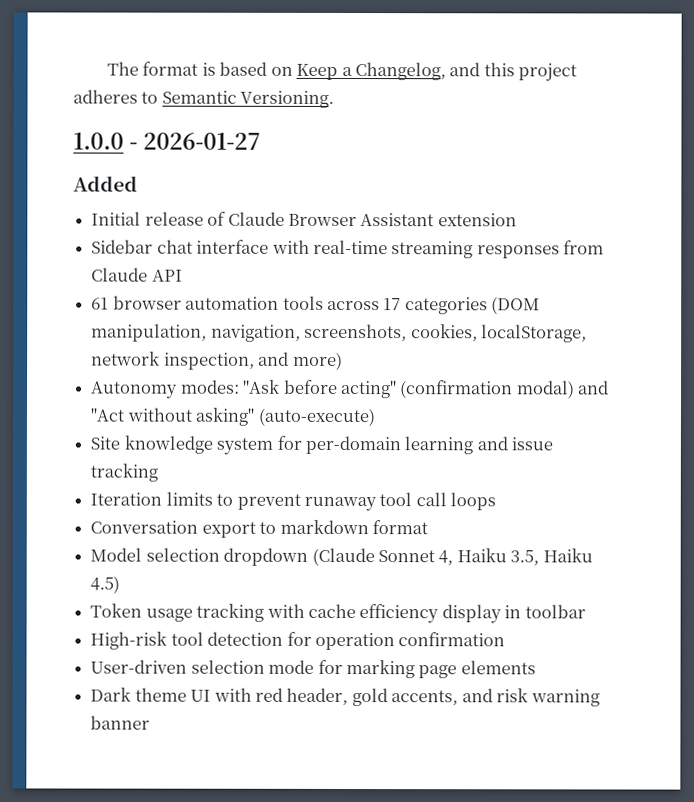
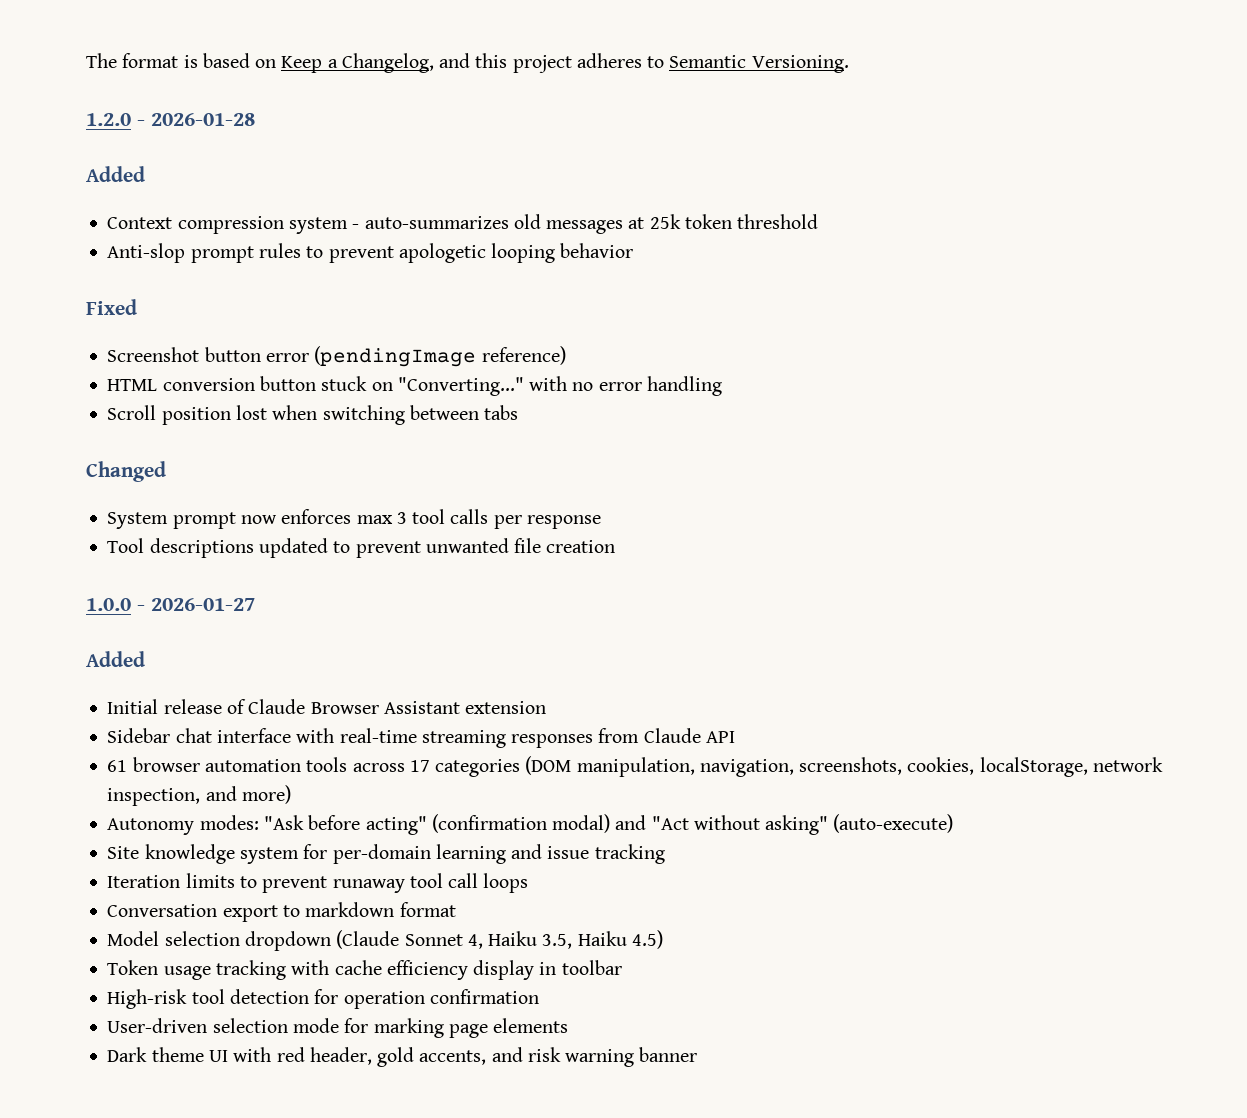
(335, 99) none -> [86,113,255,126] [86,166,145,182] [107,214,819,234] [107,243,634,263] [86,299,137,315] [107,346,566,367] [107,376,722,396] [107,405,519,425] [86,461,166,482] [107,509,601,529] [107,538,616,558] // 1.2.0 - 2026-01-28 // Added // Context compression system - auto-summarizes old messages at 25k token threshold // Anti-slop prompt rules to prevent apologetic looping behavior // Fixed // Screenshot button error (pendingImage reference) // HTML conversion button stuck on "Converting..." with no error handling // Scroll position lost when switching between tabs // Changed // System prompt now enforces max 3 tool calls per response // Tool descriptions updated to prevent unwanted file creation

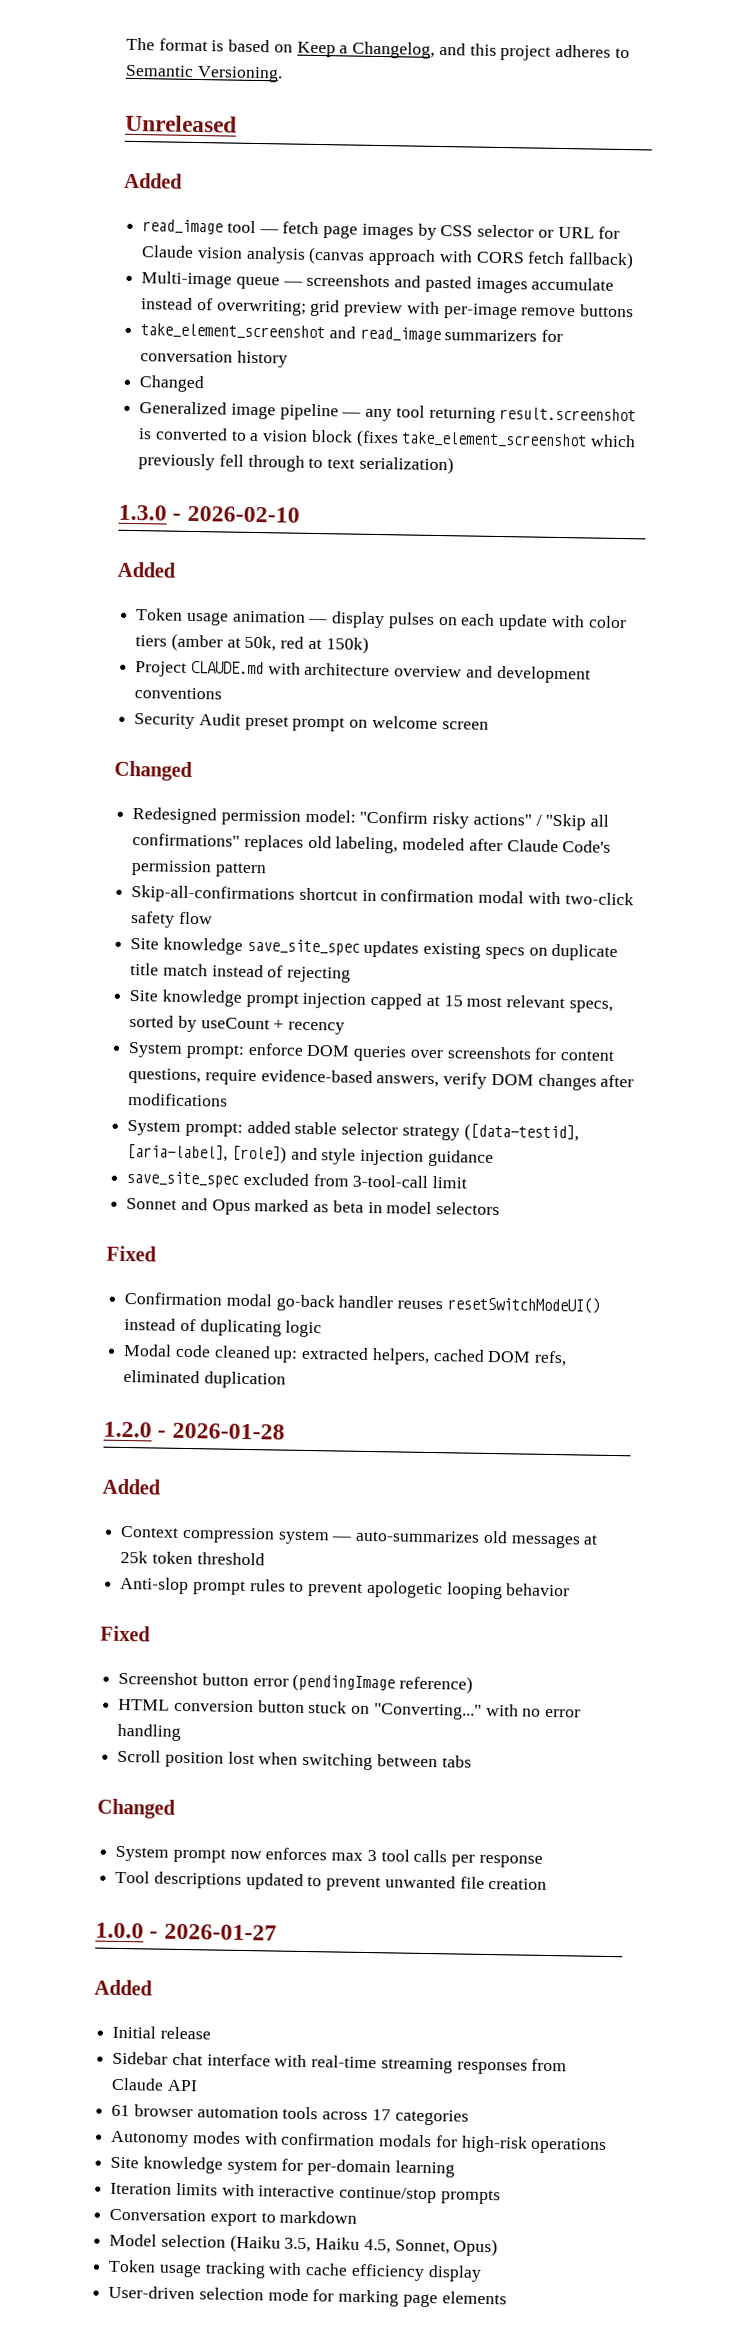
(849, 64) none -> [125,114,237,133] [124,172,183,189] [142,219,621,240] [141,245,635,270] [141,271,615,294] [141,297,635,320] [140,323,564,343] [140,350,288,368] [139,375,206,393] [139,401,637,423] [138,427,637,449] [138,453,454,475] [118,504,300,523] [117,561,176,578] [136,608,627,631] [135,633,369,654] [135,660,591,684] [134,687,223,700] [134,713,489,732] [114,760,193,782] [132,807,610,831] [132,833,612,854] [131,860,267,878] [131,885,634,906] [130,911,213,928] [130,937,619,962] [130,963,352,983] [129,989,613,1013] [129,1015,346,1035] [128,1042,616,1062] [128,1068,635,1091] [128,1092,229,1107] [127,1119,579,1143] [127,1143,494,1167] [126,1170,468,1189] [126,1197,501,1216] [106,1245,157,1262] [124,1291,600,1314] [124,1317,323,1338] [123,1343,568,1367] [123,1369,286,1389] // Unreleased // Added // read_image tool — fetch page images by CSS selector or URL for Claude vision analysis (canvas approach with CORS fetch fallback) // Multi-image queue — screenshots and pasted images accumulate instead of overwriting; grid preview with per-image remove buttons // take_element_screenshot and read_image summarizers for conversation history // Changed // Generalized image pipeline — any tool returning result.screenshot is converted to a vision block (fixes take_element_screenshot which previously fell through to text serialization) // 1.3.0 - 2026-02-10 // Added // Token usage animation — display pulses on each update with color tiers (amber at 50k, red at 150k) // Project CLAUDE.md with architecture overview and development conventions // Security Audit preset prompt on welcome screen // Changed // Redesigned permission model: "Confirm risky actions" / "Skip all confirmations" replaces old labeling, modeled after Claude Code's permission pattern // Skip-all-confirmations shortcut in confirmation modal with two-click safety flow // Site knowledge save_site_spec updates existing specs on duplicate title match instead of rejecting // Site knowledge prompt injection capped at 15 most relevant specs, sorted by useCount + recency // System prompt: enforce DOM queries over screenshots for content questions, require evidence-based answers, verify DOM changes after modifications // System prompt: added stable selector strategy ([data-testid], [aria-label], [role]) and style injection guidance // save_site_spec excluded from 3-tool-call limit // Sonnet and Opus marked as beta in model selectors // Fixed // Confirmation modal go-back handler reuses resetSwitchModeUI() instead of duplicating logic // Modal code cleaned up: extracted helpers, cached DOM refs, eliminated duplication
[352,224,360,229] - -> [331,1536,353,1541] —
[226,699,547,714] of Claude Browser Assistant extension -> (211, 2033) none
[525,756,1163,777] [107,785,291,806] [107,814,954,835] (DOM manipulation, navigation, screenshots, cookies, localStorage, network inspection, and more) // Autonomy modes: "Ask before acting" (confirmation modal) and "Act without asking" (auto-execute) -> [110,2130,608,2154] // Autonomy modes with confirmation modals for high-risk operations
[511,844,665,864] and issue tracking -> (455, 2169) none
[239,873,529,893] to prevent runaway tool call loops -> [221,2183,501,2205] with interactive continue/stop prompts
[399,902,456,917] format -> (358, 2217) none
[244,930,663,951] dropdown (Claude Sonnet 4, Haiku 3.5, Haiku 4.5) -> [229,2234,499,2257] (Haiku 3.5, Haiku 4.5, Sonnet, Opus)
[539,960,622,975] [107,989,539,1009] in toolbar // High-risk tool detection for operation confirmation -> (482, 2273) none
[107,1047,698,1067] // Dark theme UI with red header, gold accents, and risk warning banner -> (507, 2298) none

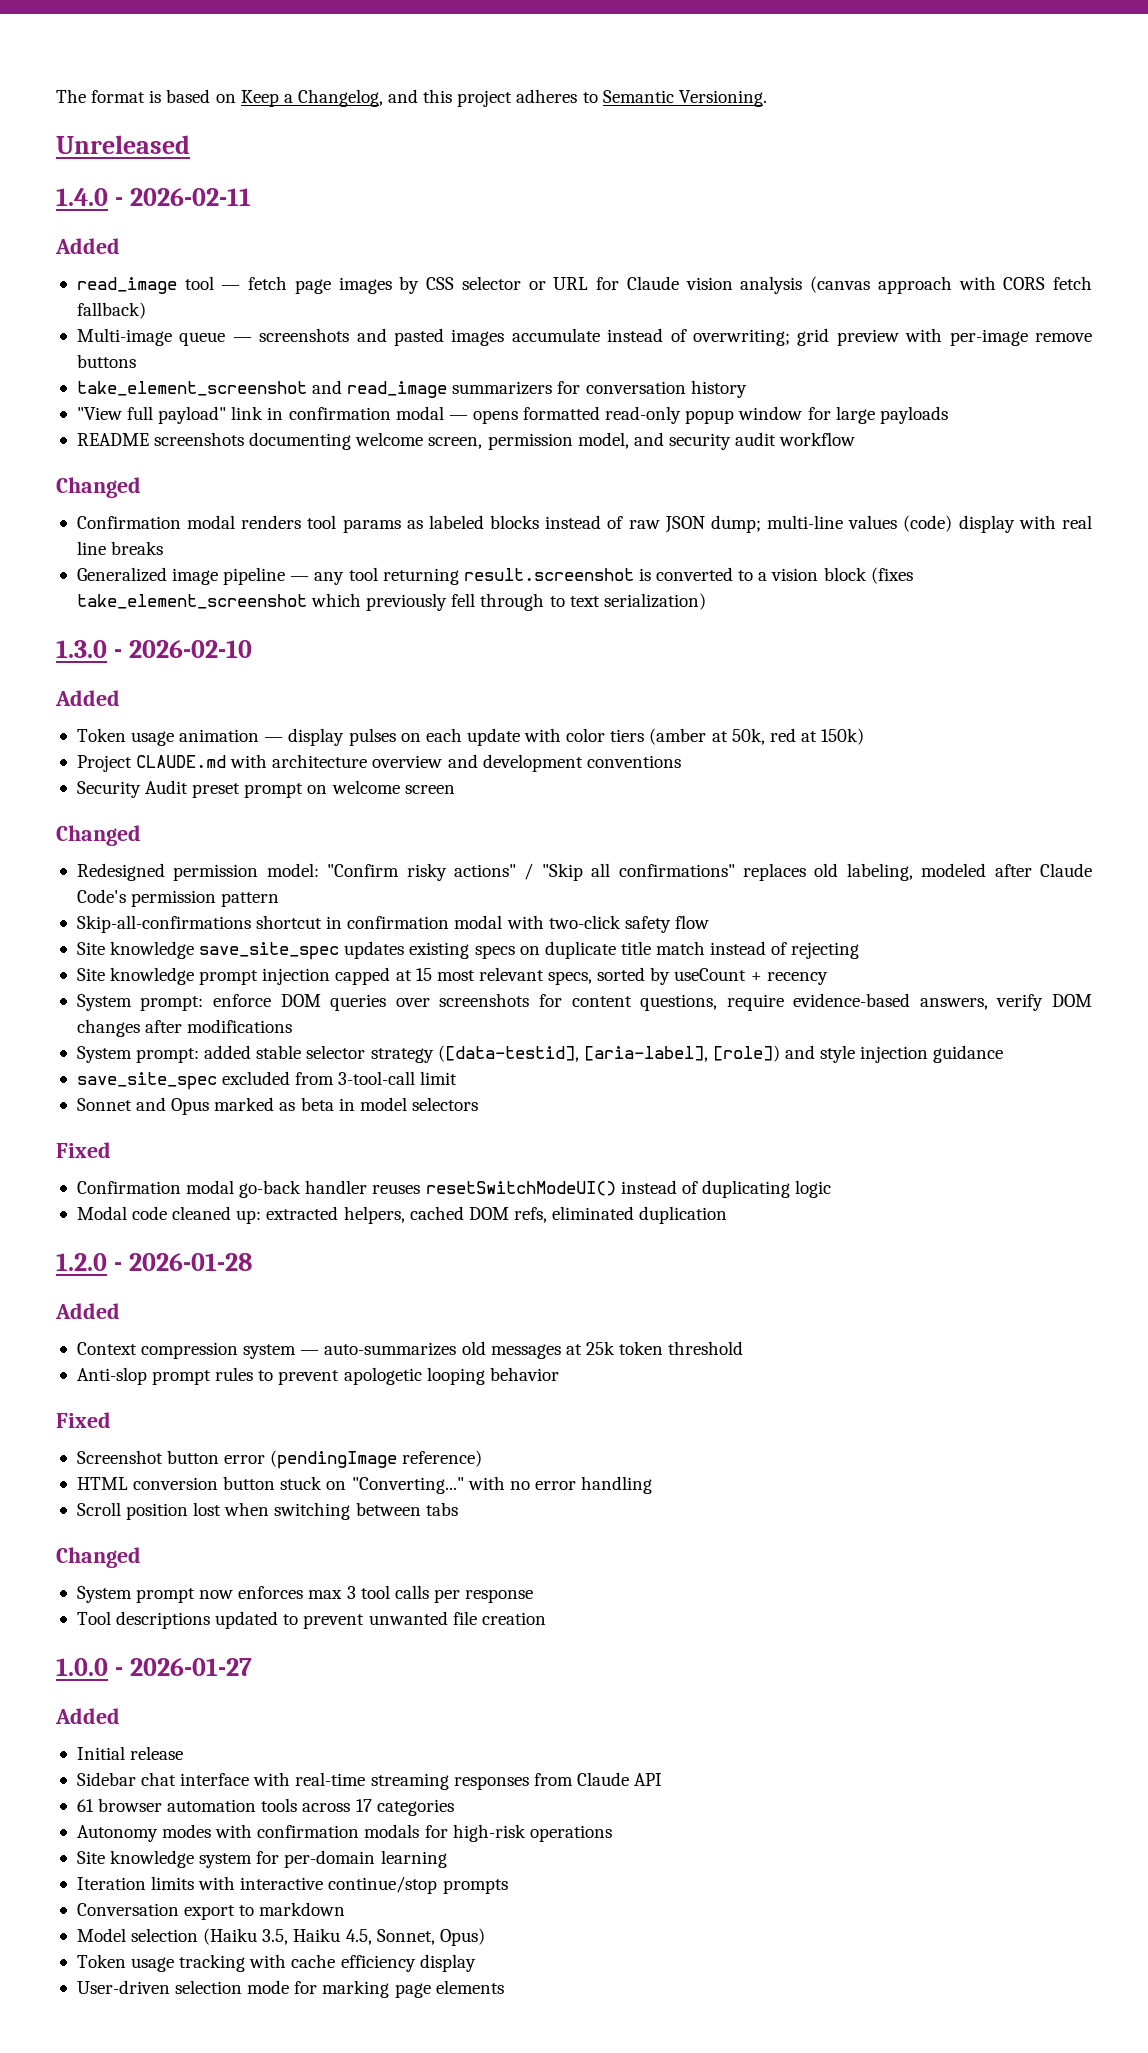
(237, 123) none -> [56,188,251,206] // 1.4.0 - 2026-02-11
[139,375,206,393] Changed -> [76,406,948,424] [76,432,856,450] [56,477,141,498] [76,515,1092,533] [76,541,164,555] "View full payload" link in confirmation modal — opens formatted read-only popup window for large payloads // README screenshots documenting welcome screen, permission model, and security audit workflow // Changed // Confirmation modal renders tool params as labeled blocks instead of raw JSON dump; multi-line values (code) display with real line breaks

